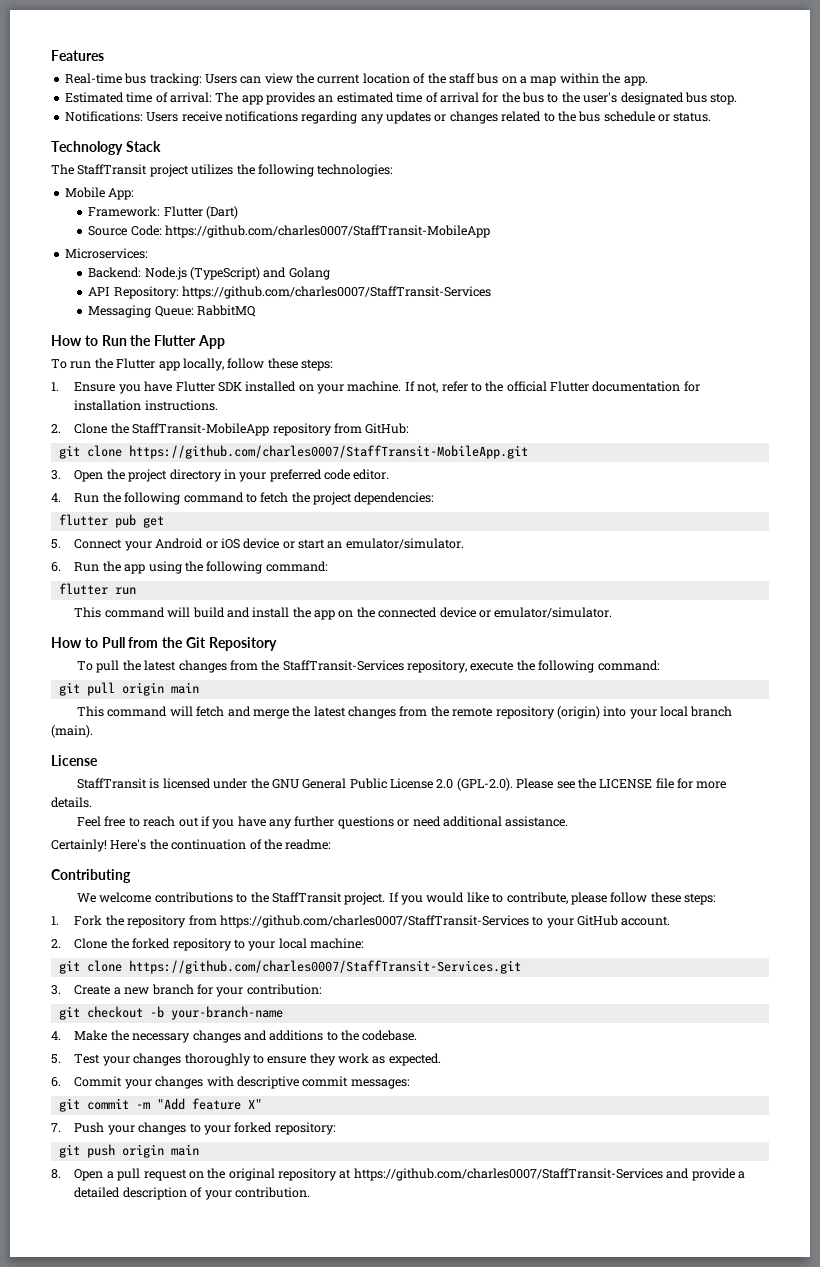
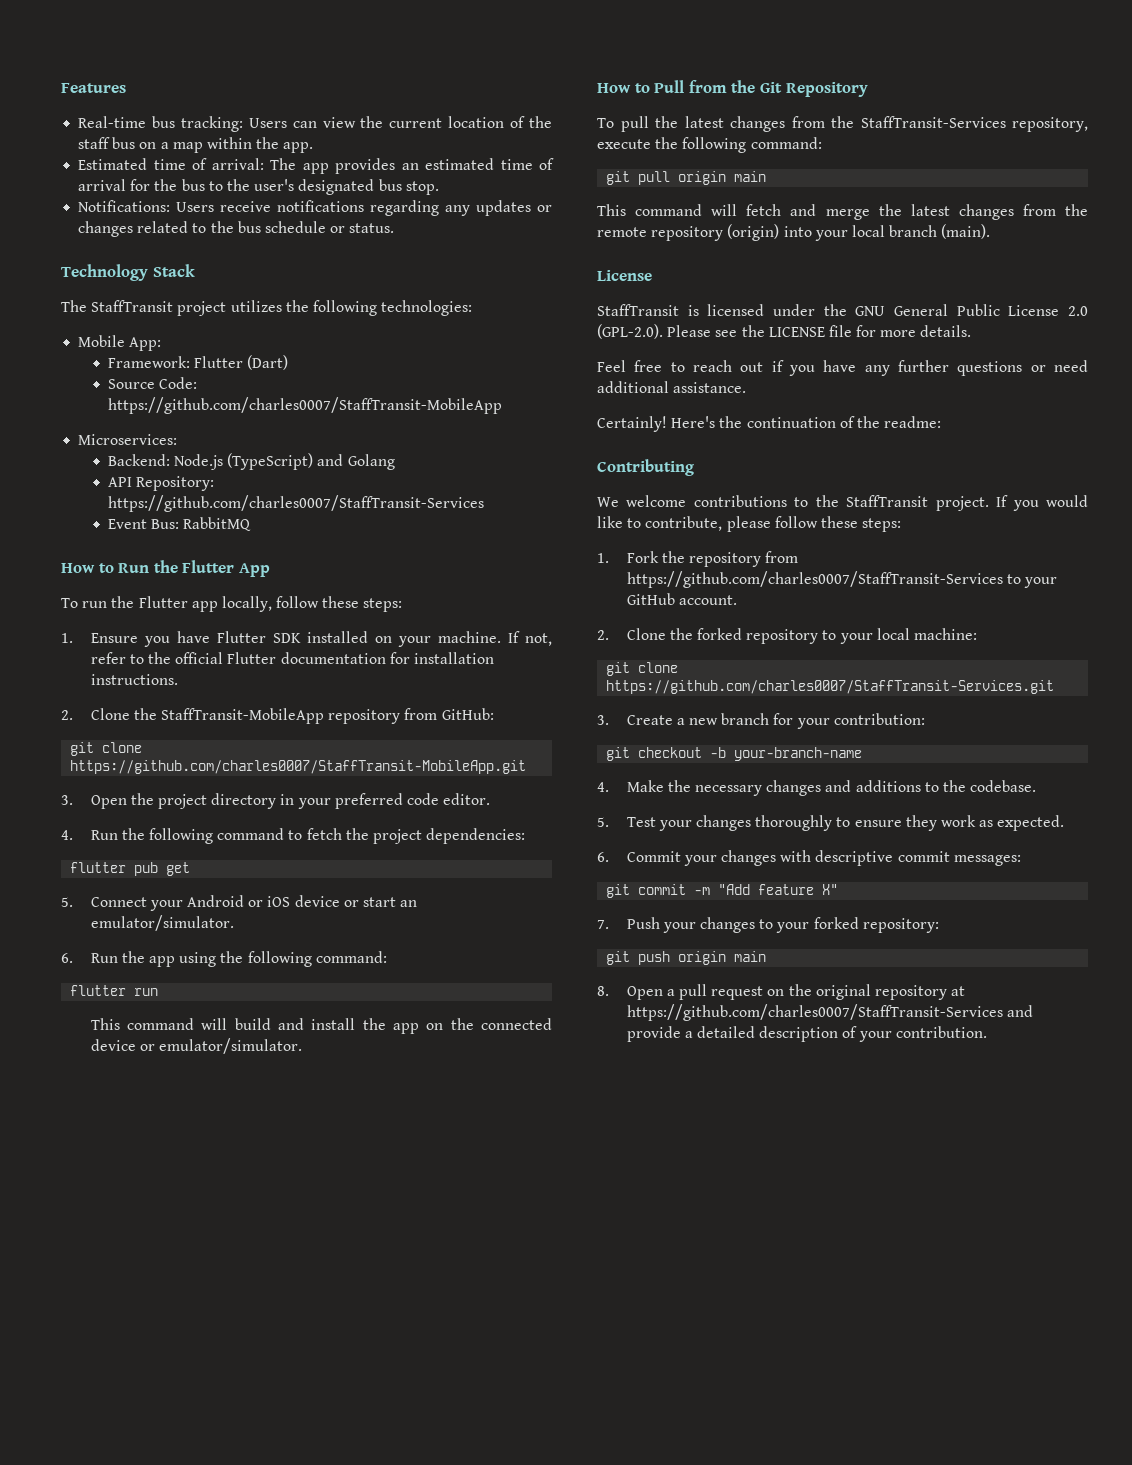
[88,305,194,318] Messaging Queue: -> [107,519,179,529] Event Bus:

